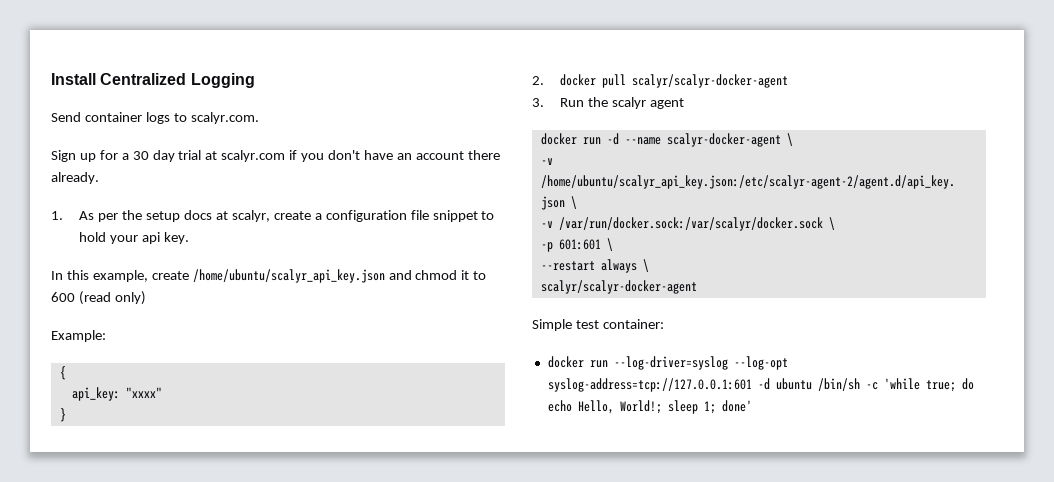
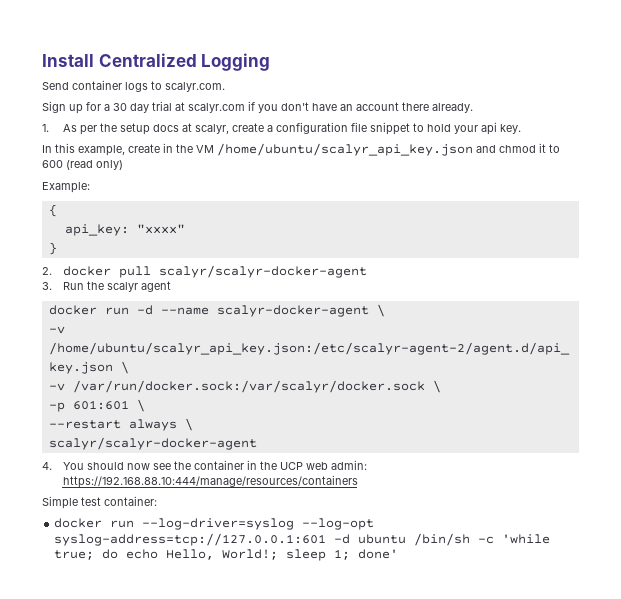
(189, 275) none -> [163,143,214,153] in the VM
(697, 287) none -> [42,460,367,470] [62,475,358,488] // 4. You should now see the container in the UCP web admin: https://192.168.88.10:444/manage/resources/containers

